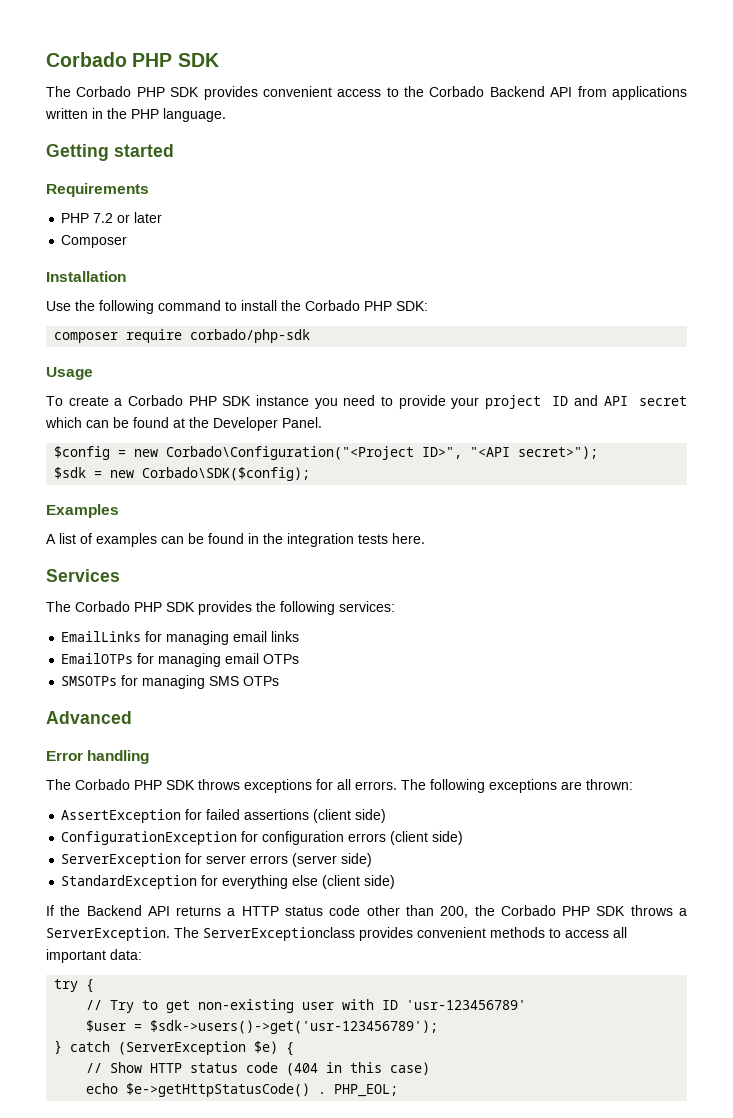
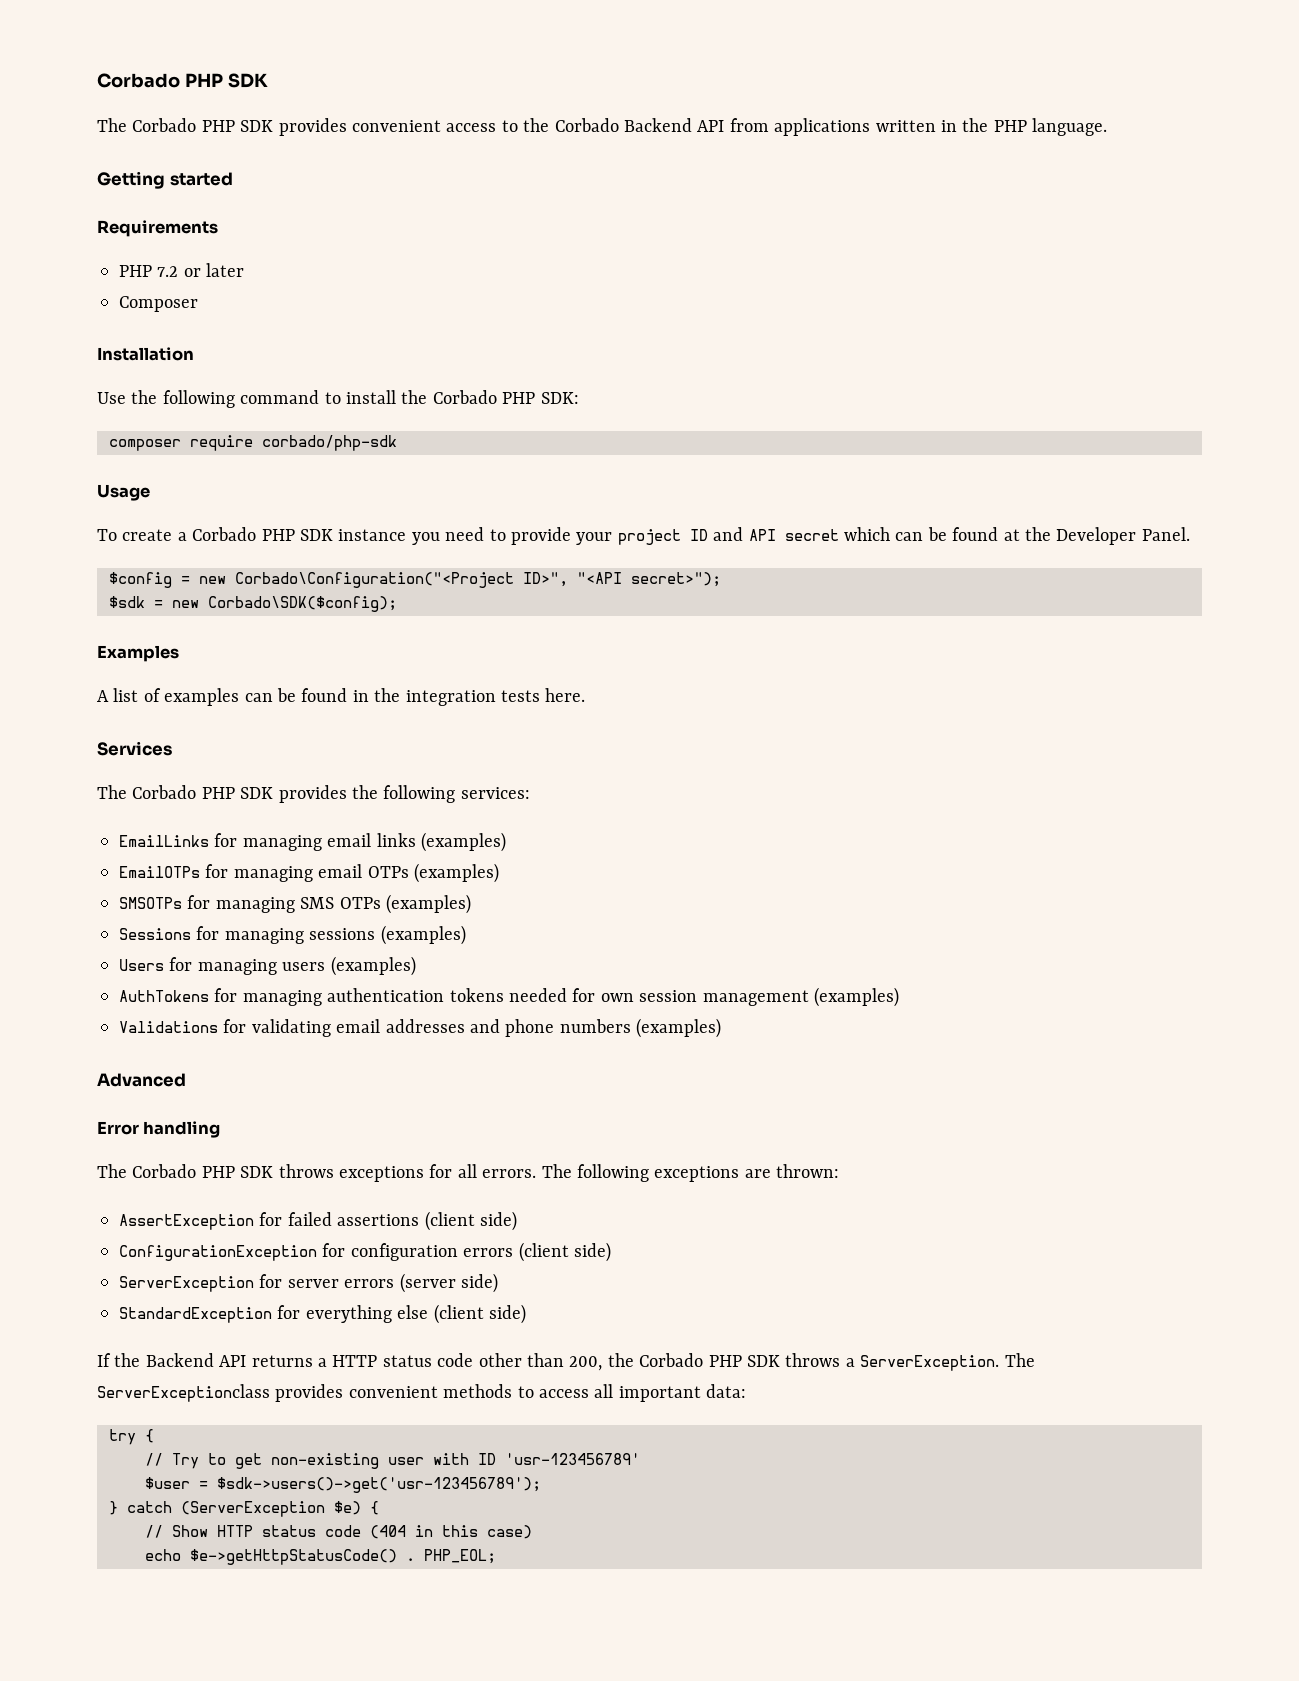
(300, 636) none -> [421,832,506,852] (examples)
(300, 659) none -> [414,863,499,883] (examples)
(280, 681) none -> [386,894,471,914] [119,925,466,945] [119,956,416,976] [119,987,899,1007] [119,1018,722,1038] (examples) // Sessions for managing sessions (examples) // Users for managing users (examples) // AuthTokens for managing authentication tokens needed for own session management (examples) // Validations for validating email addresses and phone numbers (examples)

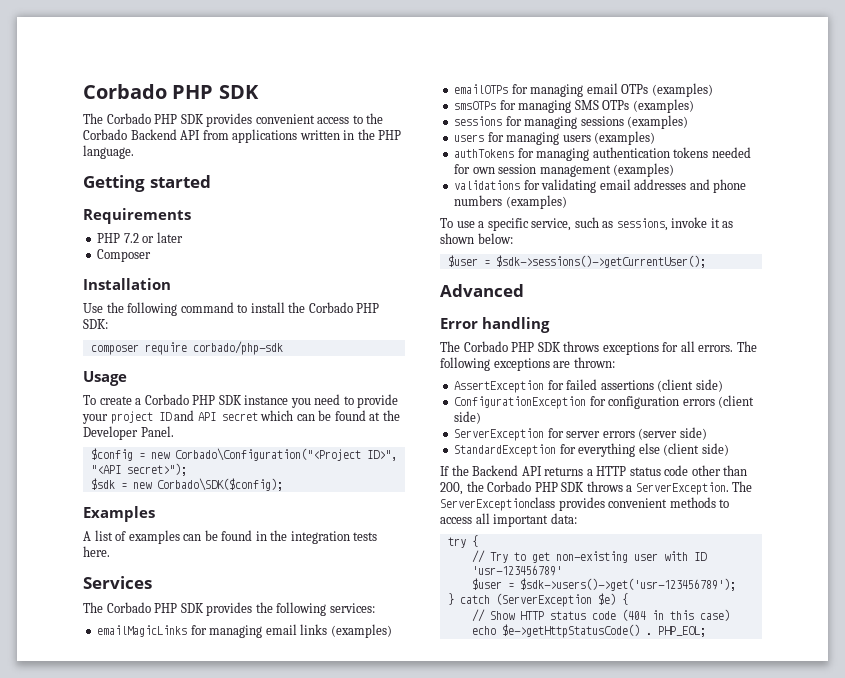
[119,835,209,847] EmailLinks -> [97,625,188,637] emailMagicLinks
[119,866,200,878] EmailOTPs -> [454,84,509,94] emailOTPs
[119,897,182,909] SMSOTPs -> [454,101,497,110] smsOTPs
[119,928,191,940] Sessions -> [454,116,503,126] sessions
[119,959,164,971] Users -> [454,134,485,142] users
[119,990,209,1002] AuthTokens -> [454,149,515,158] authTokens
[119,1021,218,1033] Validations -> [454,180,521,190] validations
(722, 1028) none -> [440,217,734,231] [440,233,513,244] [447,255,706,268] // To use a specific service, such as sessions, invoke it as shown below: // $user = $sdk->sessions()->getCurrentUser();

